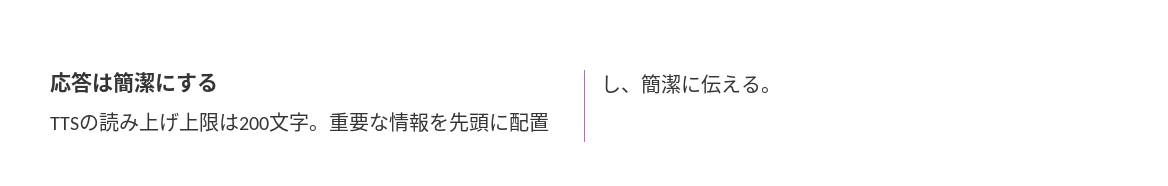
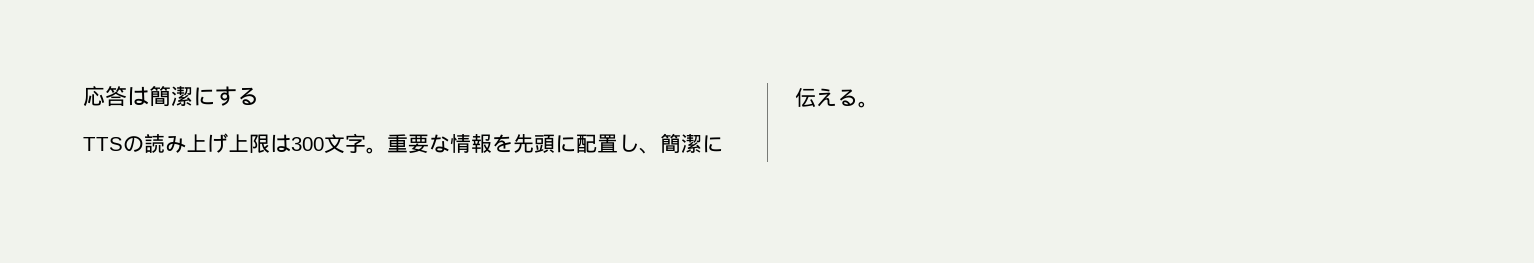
[239,117,269,130] 200 -> [291,137,324,151] 300

